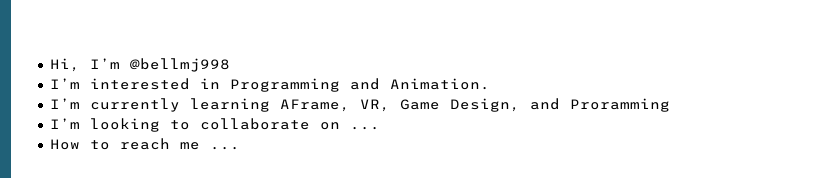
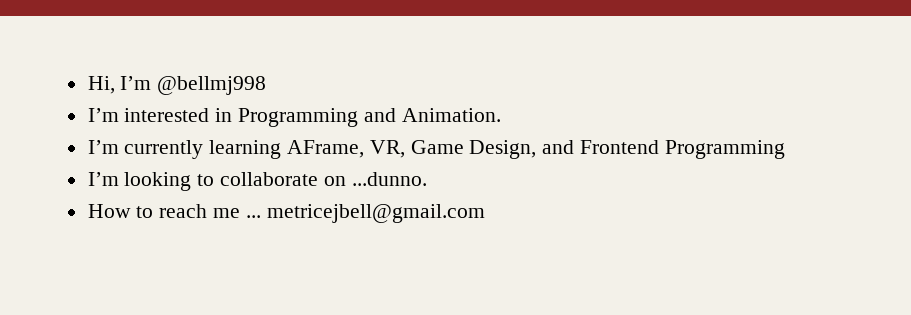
[569,98,670,112] Proramming -> [580,140,785,159] Frontend Programming
[349,126,380,130] ... -> [351,172,427,186] ...dunno.
(240, 148) none -> [266,204,485,223] metricejbell@gmail.com

